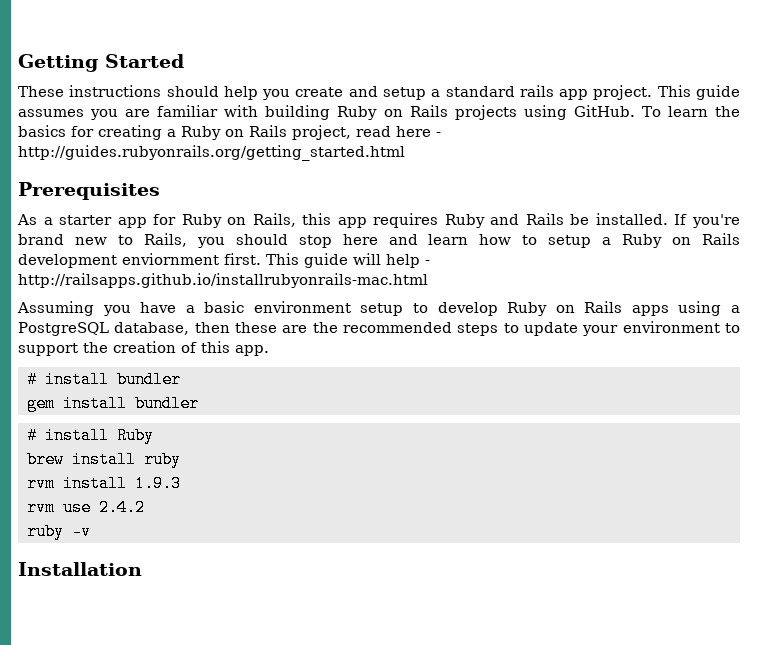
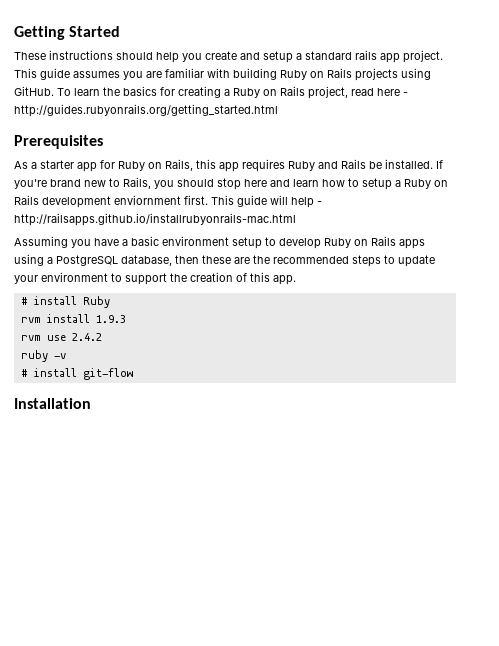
[27,371,181,388] [27,395,199,412] // # install bundler // gem install bundler -> (296, 280) none
[27,451,181,468] // brew install ruby -> (110, 302) none
(91, 531) none -> [20,368,133,380] // # install git-flow

